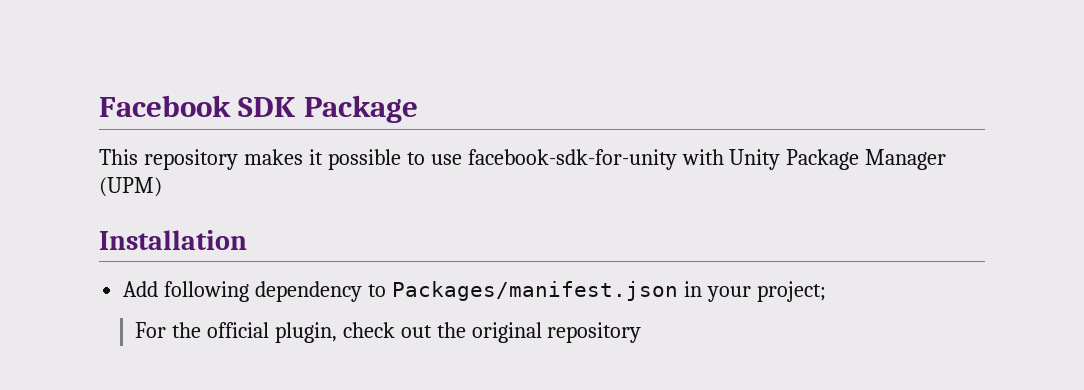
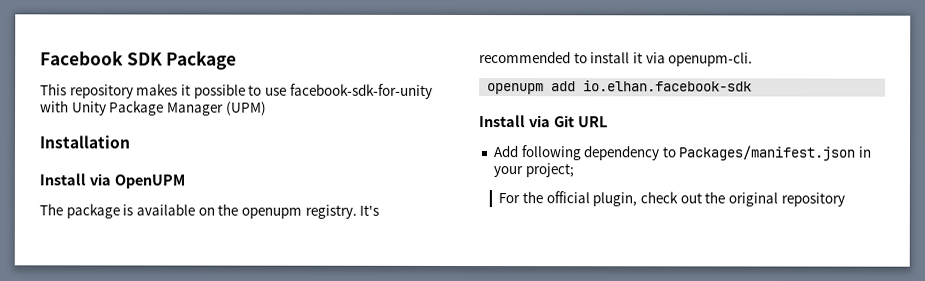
(247, 240) none -> [39,173,185,189] [39,203,380,219] [479,51,754,67] [487,80,753,95] [479,115,608,128] // Install via OpenUPM // The package is available on the openupm registry. It's recommended to install it via openupm-cli. // openupm add io.elhan.facebook-sdk // Install via Git URL

